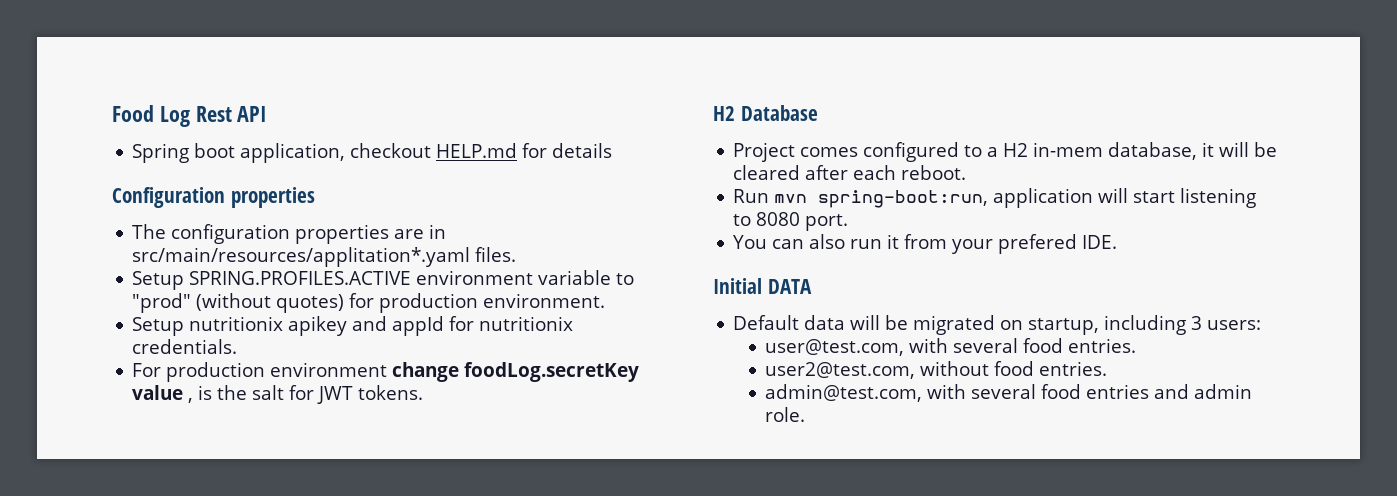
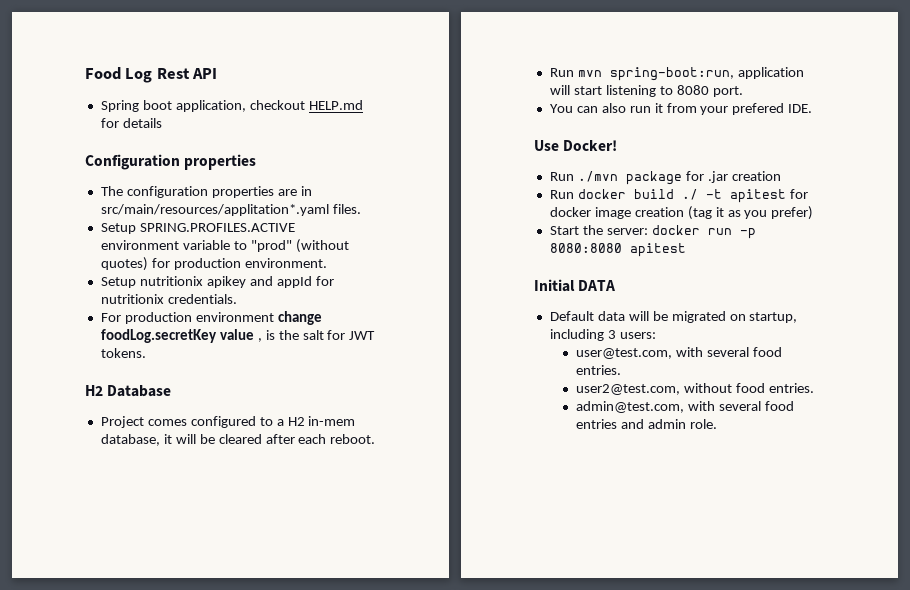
(1118, 242) none -> [534,140,618,151] [549,171,781,185] [549,189,808,203] [549,206,814,220] [549,225,756,239] [549,243,686,257] // Use Docker! // Run ./mvn package for .jar creation // Run docker build ./ -t apitest for docker image creation (tag it as you prefer) // Start the server: docker run -p 8080:8080 apitest

